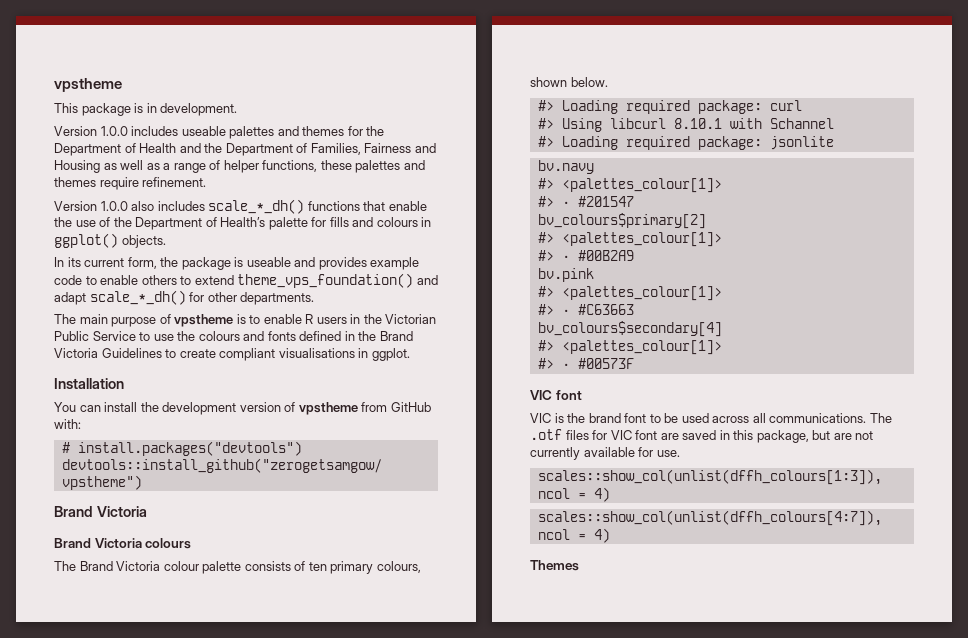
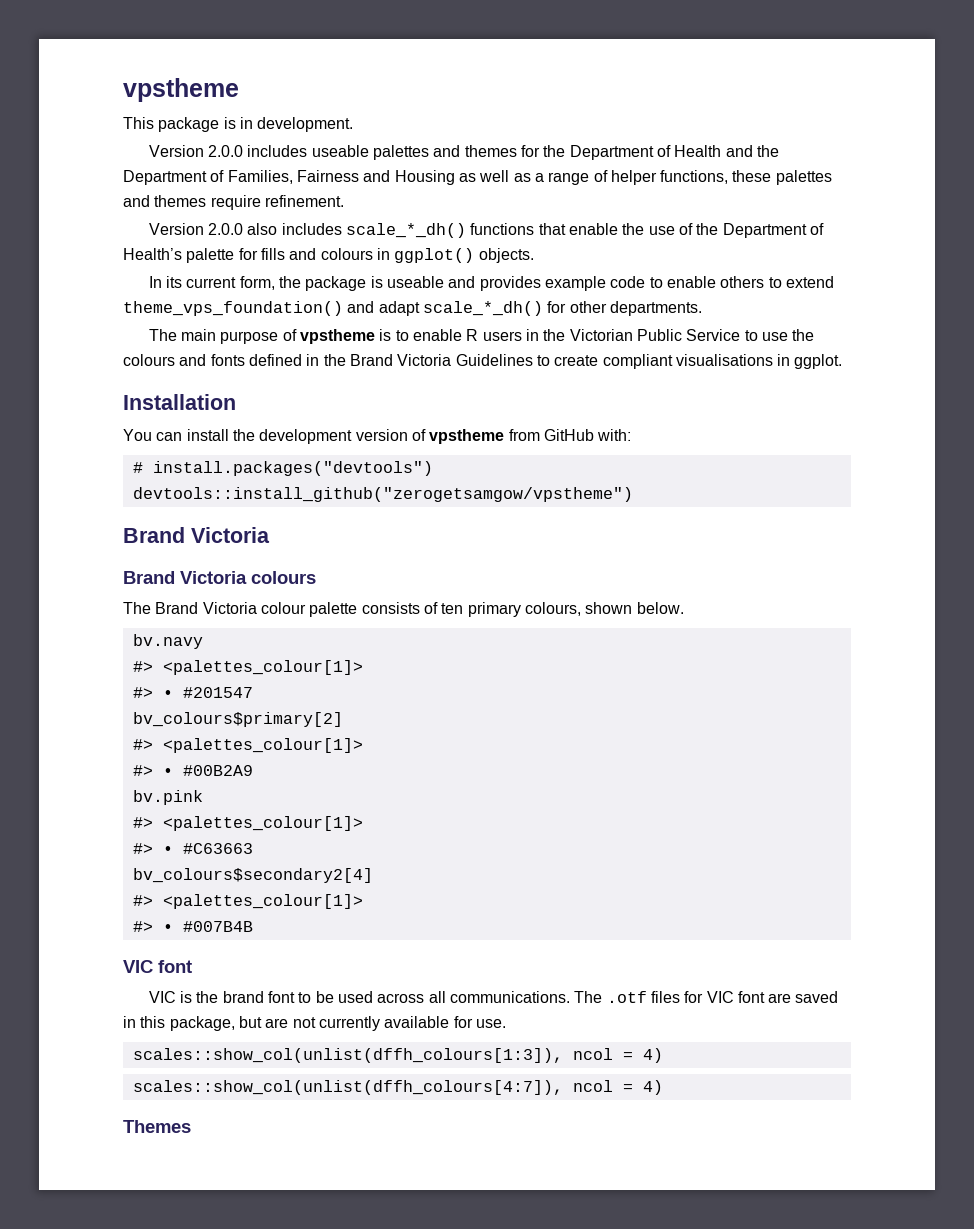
[100,126,128,136] 1.0.0 -> [208,145,244,157] 2.0.0
[100,201,128,211] 1.0.0 -> [208,223,244,235] 2.0.0
[537,100,802,114] [537,118,834,132] [537,136,834,150] // #> Loading required package: curl // #> Using libcurl 8.10.1 with Schannel // #> Loading required package: jsonlite -> (684, 608) none
[537,321,722,337] [537,340,722,355] [537,358,634,369] bv_colours$secondary[4] // #> <palettes_colour[1]> // #> • #00573F -> [132,868,373,883] [132,894,363,909] [132,921,253,932] bv_colours$secondary2[4] // #> <palettes_colour[1]> // #> • #007B4B

